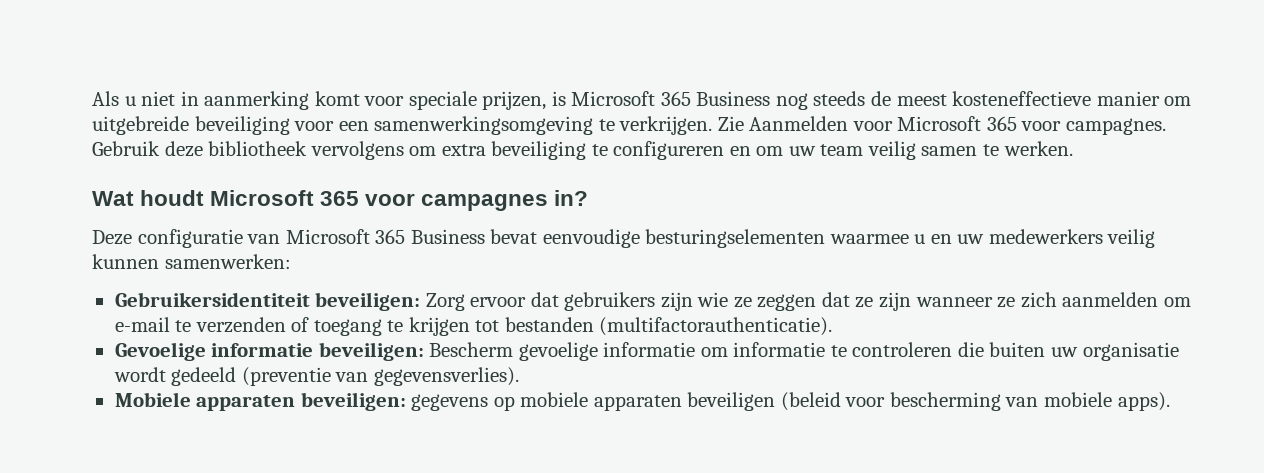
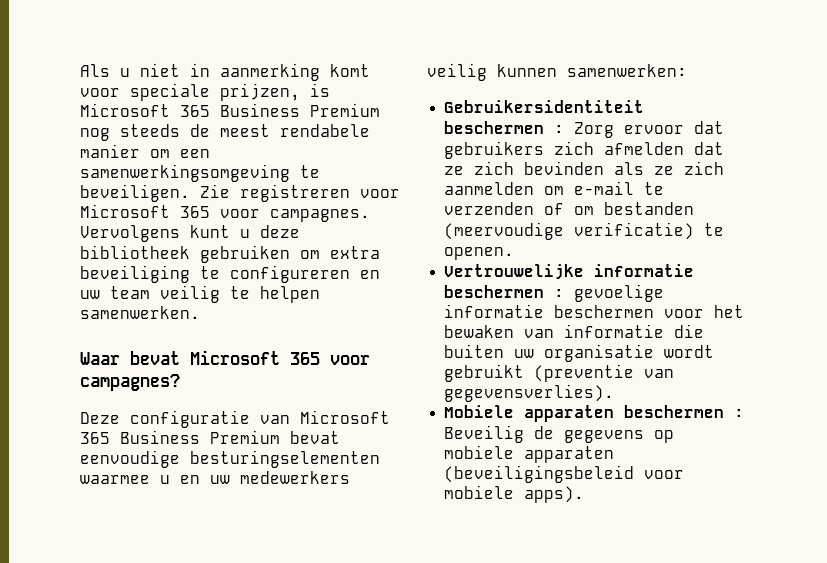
(771, 98) none -> [310,103,380,117] Premium
[952,91,1092,106] kosteneffectieve -> [280,124,370,137] rendabele
[92,116,849,135] uitgebreide beveiliging voor een samenwerkingsomgeving te verkrijgen. Zie Aanmelden -> [180,149,210,158] [80,164,320,182] [80,184,350,202] een samenwerkingsomgeving te beveiligen. Zie registreren
[92,141,160,156] Gebruik -> [80,225,250,242] Vervolgens kunt u
[310,141,404,160] vervolgens -> [200,245,290,263] gebruiken
[756,146,784,156] om -> (380, 274) none
[921,141,1073,156] [92,190,589,211] samen te werken. // Wat houdt Microsoft 365 voor campagnes in? -> [230,286,320,303] [80,306,200,319] [80,350,370,365] [80,374,180,391] te helpen samenwerken. // Waar bevat Microsoft 365 voor campagnes?
(485, 236) none -> [210,430,280,444] Premium
[315,292,421,311] beveiligen: -> [444,121,565,134] beschermen :
[660,292,993,311] zijn wie ze zeggen dat ze zijn wanneer -> [554,141,725,155] [444,161,645,175] zich afmelden dat ze zich bevinden als
[313,317,833,336] [114,342,953,361] toegang te krijgen tot bestanden (multifactorauthenticatie). // Gevoelige informatie beveiligen: Bescherm gevoelige informatie om informatie te controleren -> [574,202,695,215] [444,222,725,240] [444,247,515,260] [444,264,695,279] [444,284,665,302] [444,304,745,318] [444,324,665,338] om bestanden (meervoudige verificatie) te openen. // Vertrouwelijke informatie beschermen : gevoelige informatie beschermen voor het bewaken van informatie
[171,367,237,386] gedeeld -> [444,364,525,382] gebruikt
[300,392,1039,411] beveiligen: gegevens op mobiele apparaten beveiligen (beleid voor bescherming van -> [624,405,745,418] [444,425,675,443] [444,445,615,463] [444,465,685,483] beschermen : Beveilig de gegevens op mobiele apparaten (beveiligingsbeleid voor

